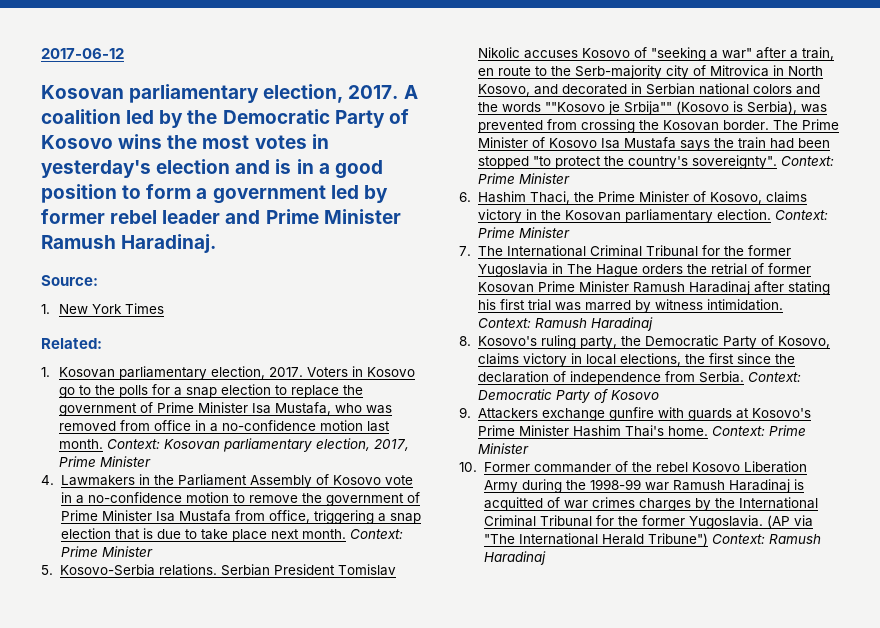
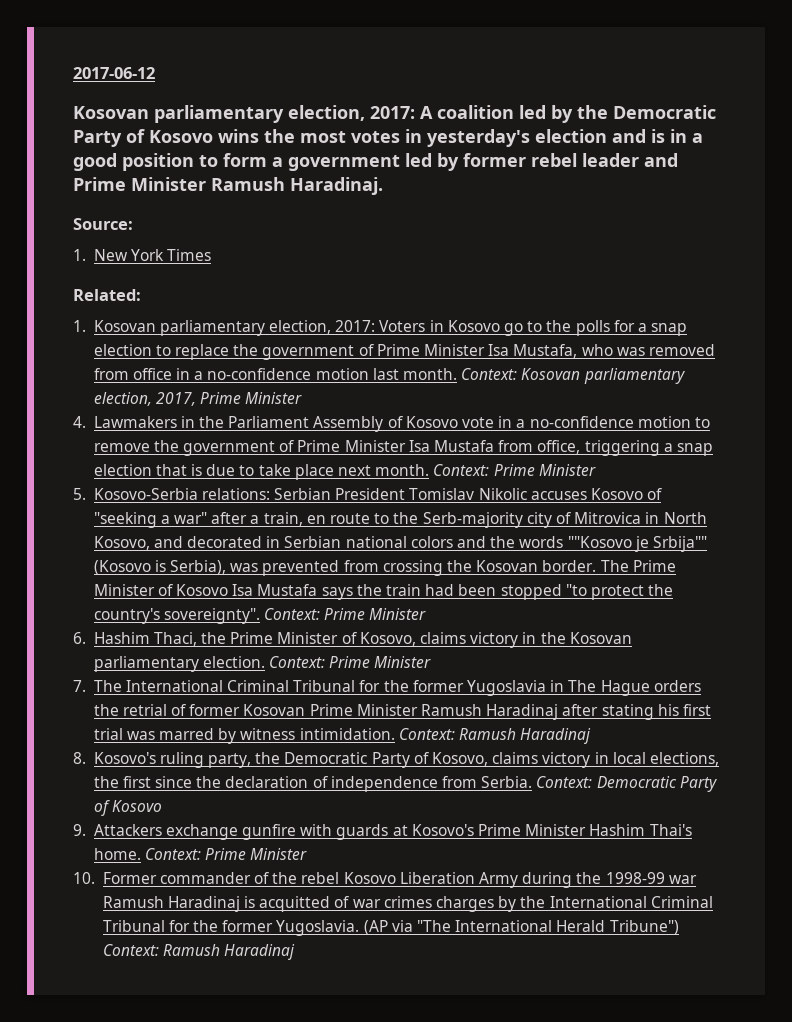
[348,85,399,99] 2017. -> [370,106,415,119] 2017:
[269,367,304,377] 2017. -> [335,320,376,332] 2017:
[158,564,217,576] relations. -> [201,488,270,500] relations:

